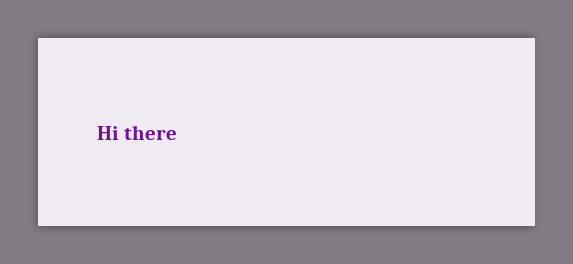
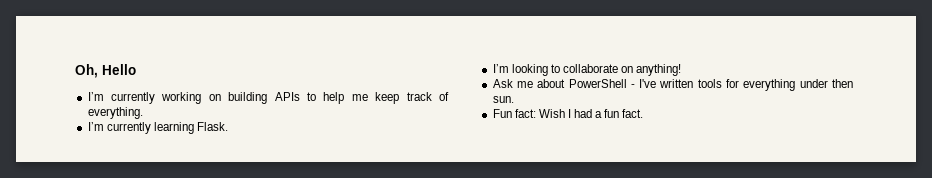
[97,125,177,140] Hi there -> [75,64,136,78] [87,92,449,104] [87,107,143,119] [87,122,228,134] [492,64,682,76] [492,79,853,91] [492,96,514,103] [492,109,644,118] Oh, Hello // I’m currently working on building APIs to help me keep track of everything. // I’m currently learning Flask. // I’m looking to collaborate on anything! // Ask me about PowerShell - I've written tools for everything under then sun. // Fun fact: Wish I had a fun fact.

